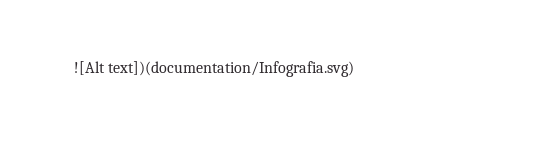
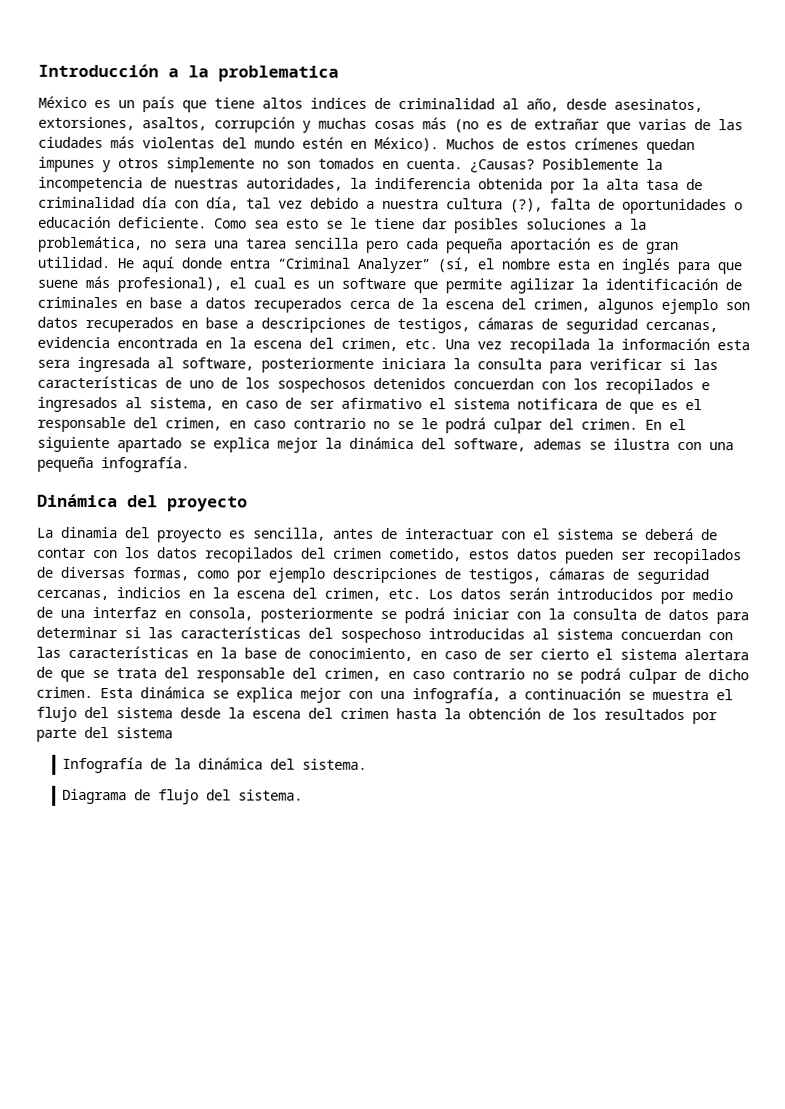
[74,61,355,77] ![Alt text])(documentation/Infografia.svg) -> [38,63,339,82] [38,95,703,113] [38,116,743,134] [38,136,695,154] [38,156,663,173] [38,176,703,194] [38,196,743,215] [38,215,647,234] [38,235,679,254] [37,256,742,275] [37,275,742,294] [37,296,750,315] [37,316,718,334] [37,336,750,354] [37,356,718,374] [37,375,710,394] [37,396,702,414] [37,416,686,434] [37,436,734,453] [37,456,190,473] [37,493,248,512] [37,526,718,543] [36,547,742,565] [36,566,709,585] [36,587,733,604] [36,606,749,625] [36,626,733,644] [36,645,749,662] [36,666,749,684] [36,686,733,704] [36,706,718,725] [36,726,173,742] [62,756,368,774] [62,788,304,805] Introducción a la problematica // México es un país que tiene altos indices de criminalidad al año, desde asesinatos, extorsiones, asaltos, corrupción y muchas cosas más (no es de extrañar que varias de las ciudades más violentas del mundo estén en México). Muchos de estos crímenes quedan impunes y otros simplemente no son tomados en cuenta. ¿Causas? Posiblemente la incompetencia de nuestras autoridades, la indiferencia obtenida por la alta tasa de criminalidad día con día, tal vez debido a nuestra cultura (?), falta de oportunidades o educación deficiente. Como sea esto se le tiene dar posibles soluciones a la problemática, no sera una tarea sencilla pero cada pequeña aportación es de gran utilidad. He aquí donde entra “Criminal Analyzer” (sí, el nombre esta en inglés para que suene más profesional), el cual es un software que permite agilizar la identificación de criminales en base a datos recuperados cerca de la escena del crimen, algunos ejemplo son datos recuperados en base a descripciones de testigos, cámaras de seguridad cercanas, evidencia encontrada en la escena del crimen, etc. Una vez recopilada la información esta sera ingresada al software, posteriormente iniciara la consulta para verificar si las características de uno de los sospechosos detenidos concuerdan con los recopilados e ingresados al sistema, en caso de ser afirmativo el sistema notificara de que es el responsable del crimen, en caso contrario no se le podrá culpar del crimen. En el siguiente apartado se explica mejor la dinámica del software, ademas se ilustra con una pequeña infografía. // Dinámica del proyecto // La dinamia del proyecto es sencilla, antes de interactuar con el sistema se deberá de contar con los datos recopilados del crimen cometido, estos datos pueden ser recopilados de diversas formas, como por ejemplo descripciones de testigos, cámaras de seguridad cercanas, indicios en la escena del crimen, etc. Los datos serán introducidos por medio de una interfaz en consola, posteriormente se podrá iniciar con la consulta de datos para determinar si las características del sospechoso introducidas al sistema concuerdan con las características en la base de conocimiento, en caso de ser cierto el sistema alertara de que se trata del responsable del crimen, en caso contrario no se podrá culpar de dicho crimen. Esta dinámica se explica mejor con una infografía, a continuación se muestra el flujo del sistema desde la escena del crimen hasta la obtención de los resultados por parte del sistema // Infografía de la dinámica del sistema. // Diagrama de flujo del sistema.

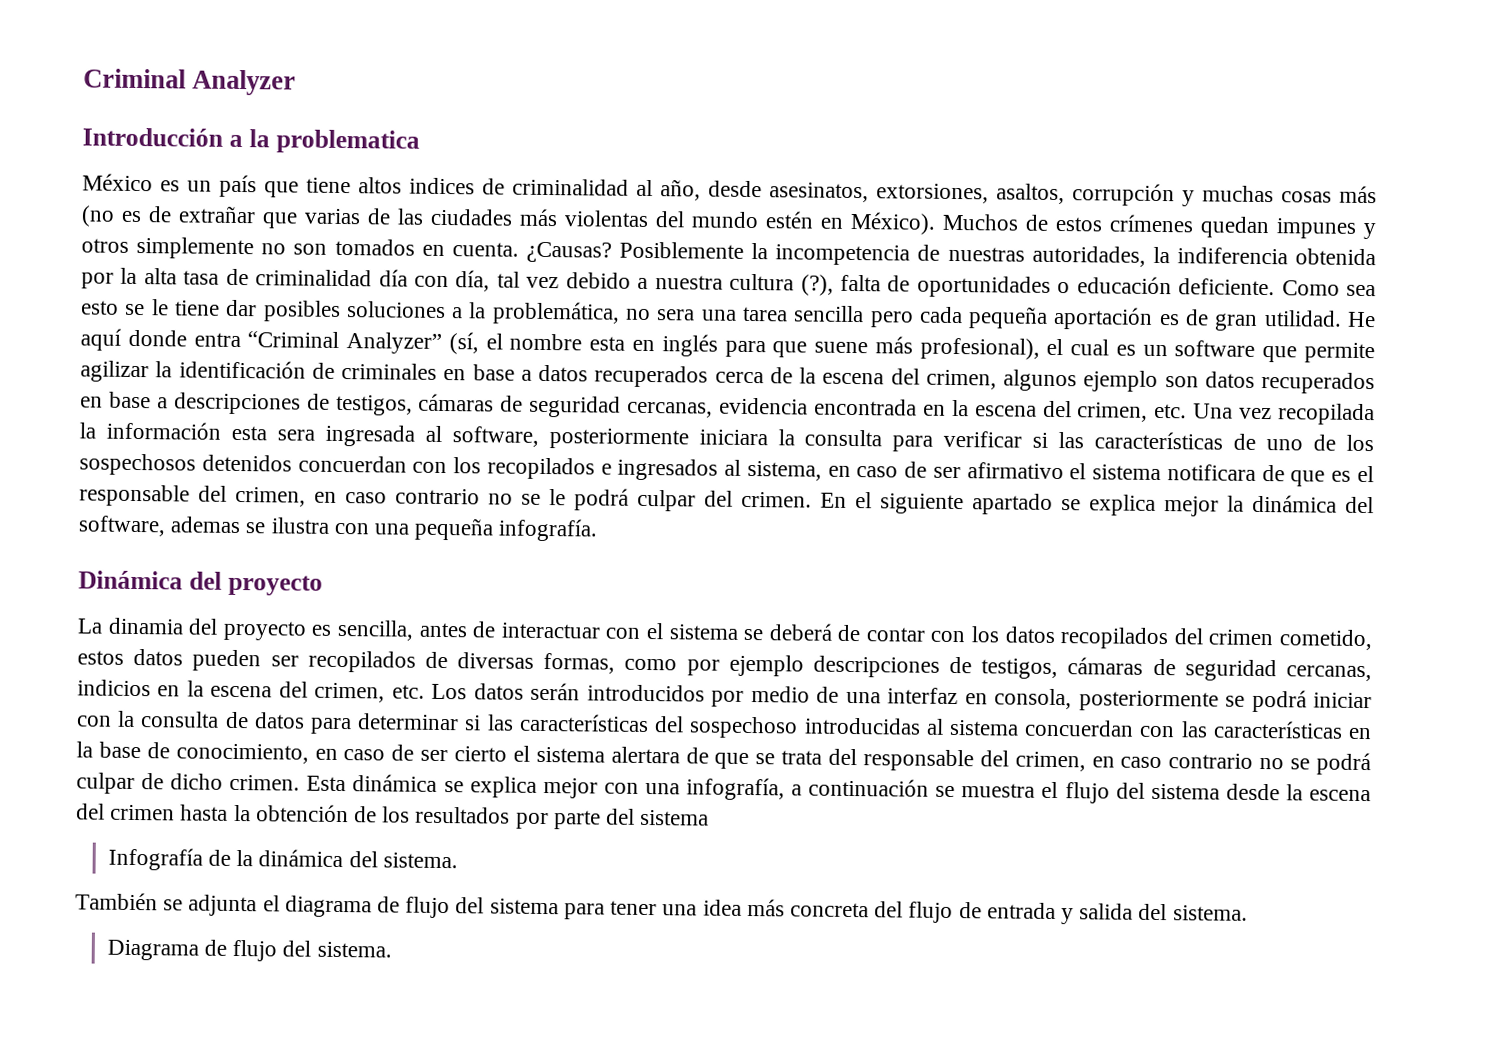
(38, 70) none -> [83,68,297,96] Criminal Analyzer //
(368, 764) none -> [75,892,1248,925] // También se adjunta el diagrama de flujo del sistema para tener una idea más concreta del flujo de entrada y salida del sistema.

